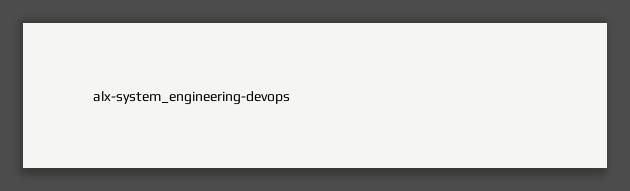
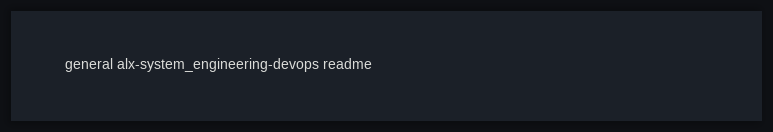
[93,91,290,105] alx-system_engineering-devops -> [65,58,372,72] general alx-system_engineering-devops readme

